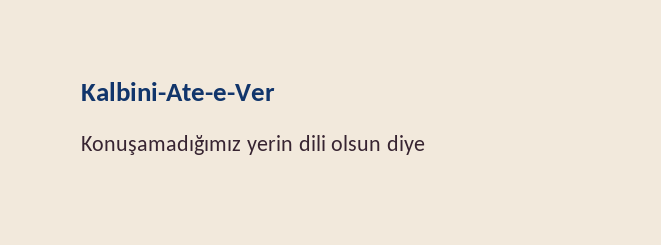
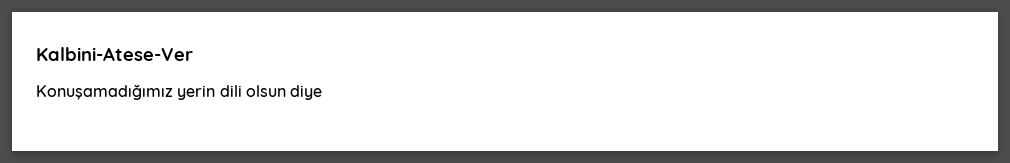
[81,82,275,101] Kalbini-Ate-e-Ver -> [36,47,193,61] Kalbini-Atese-Ver

